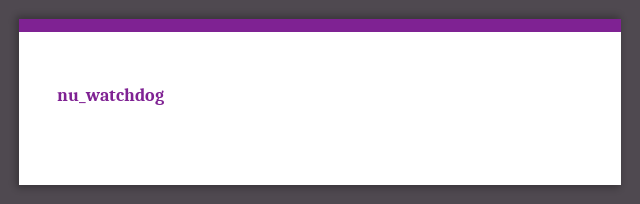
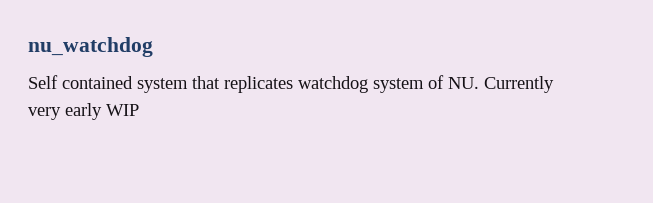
(164, 96) none -> [28,75,554,93] [28,103,139,120] // Self contained system that replicates watchdog system of NU. Currently very early WIP

